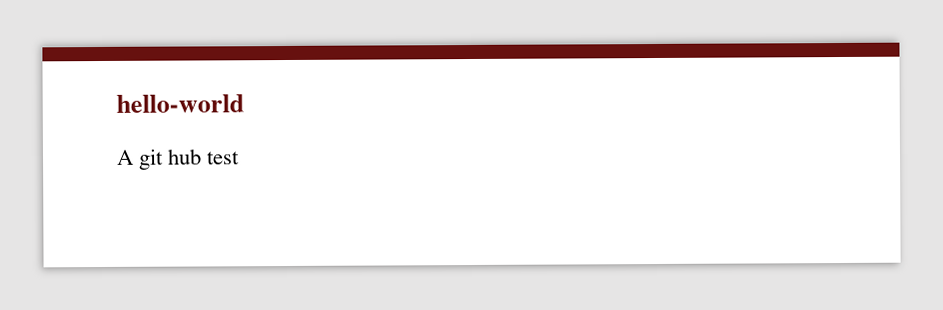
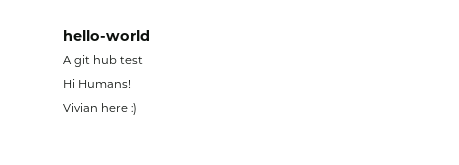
(241, 158) none -> [63,79,132,88] [63,103,138,115] // Hi Humans! // Vivian here :)

